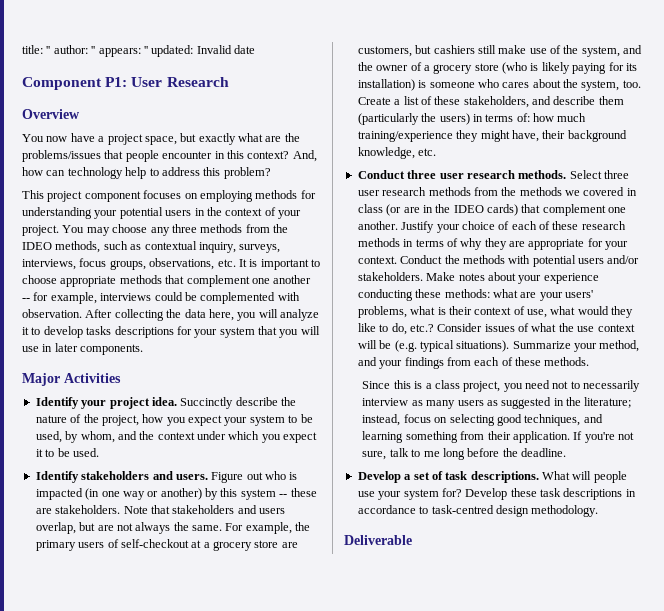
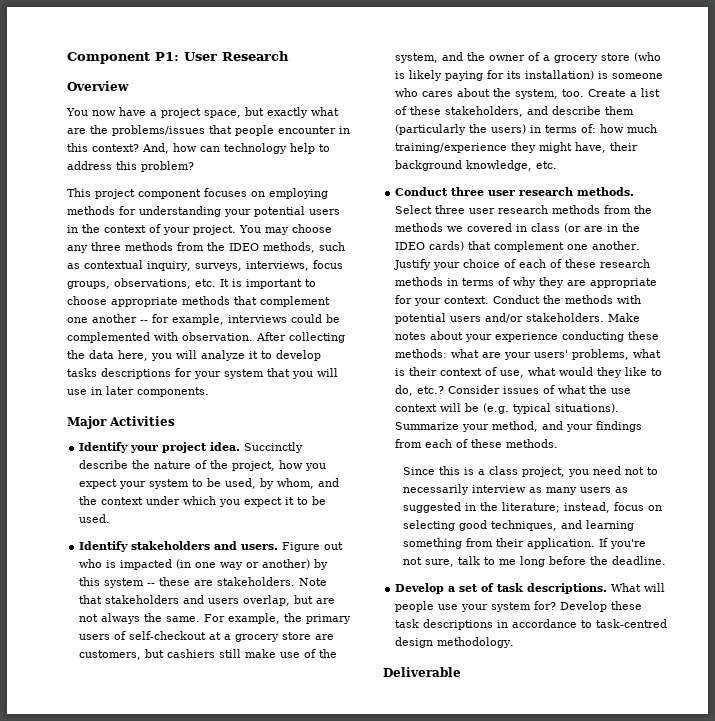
[22,45,255,57] title: '' author: '' appears: '' updated: Invalid date // -> (67, 58) none

